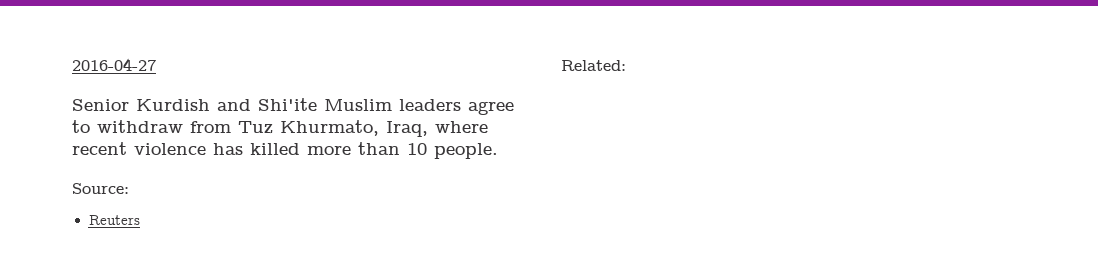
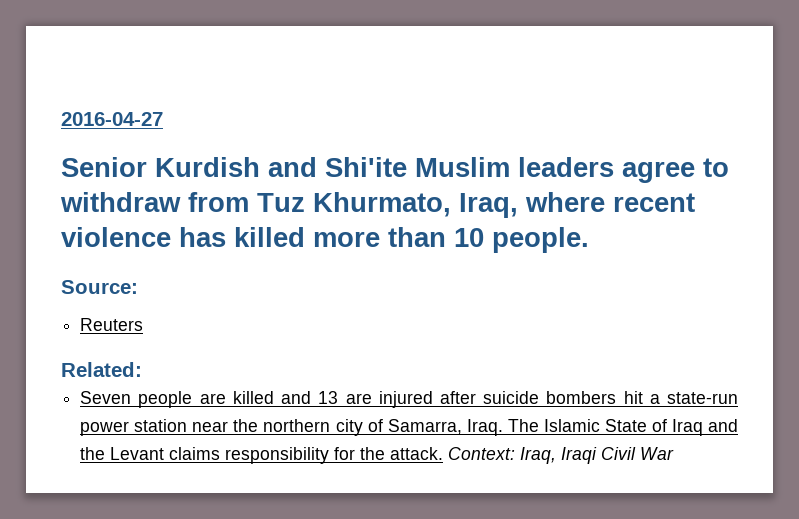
(626, 65) none -> [80,391,738,408] [80,419,739,436] [80,447,675,464] // Seven people are killed and 13 are injured after suicide bombers hit a state-run power station near the northern city of Samarra, Iraq. The Islamic State of Iraq and the Levant claims responsibility for the attack. Context: Iraq, Iraqi Civil War

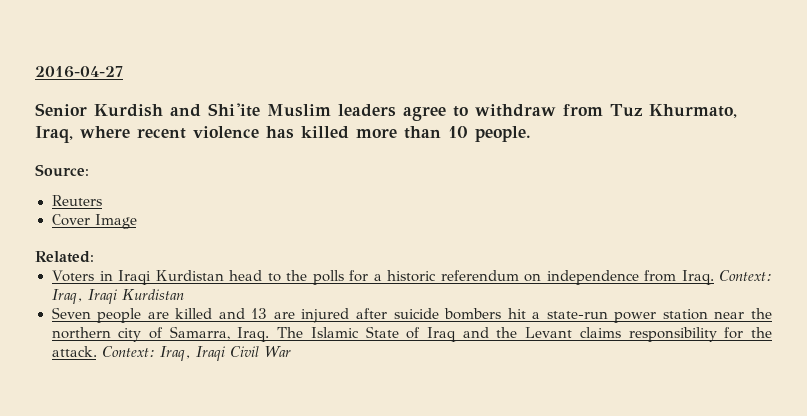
(144, 324) none -> [51,214,137,229] // Cover Image
(142, 369) none -> [51,270,772,285] [51,289,184,304] // Voters in Iraqi Kurdistan head to the polls for a historic referendum on independence from Iraq. Context: Iraq, Iraqi Kurdistan

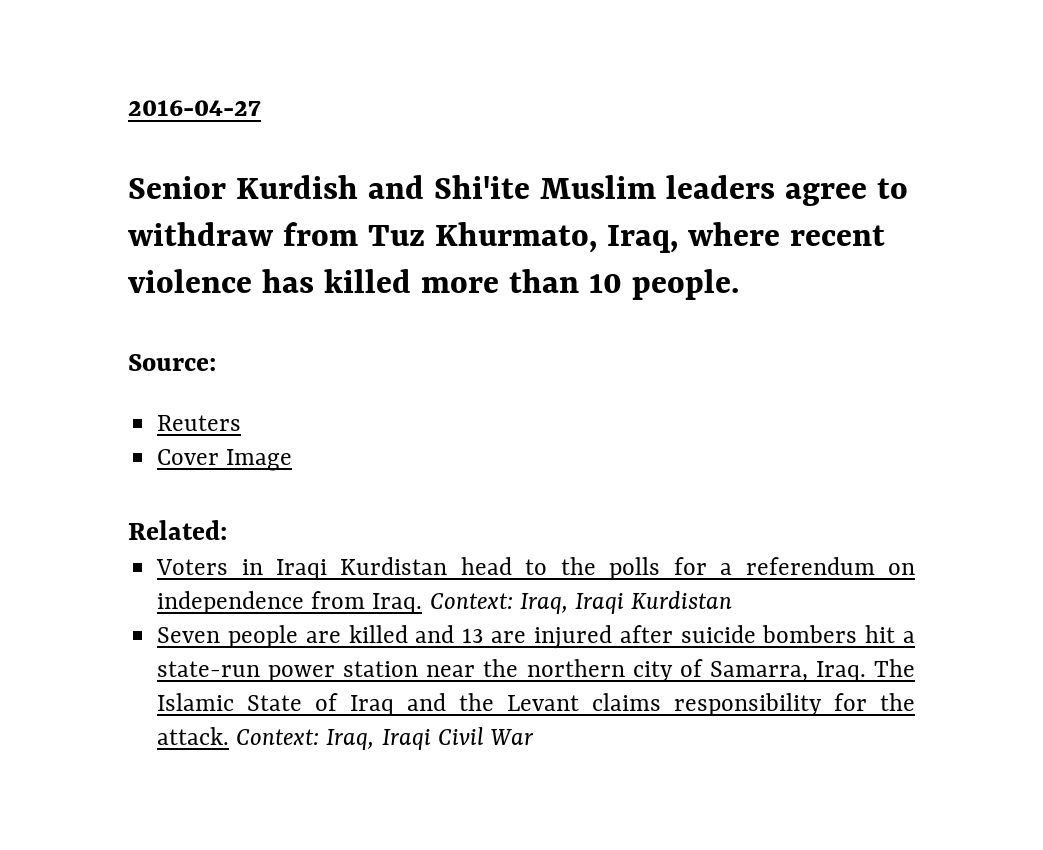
[387,270,437,282] historic -> (733, 569) none

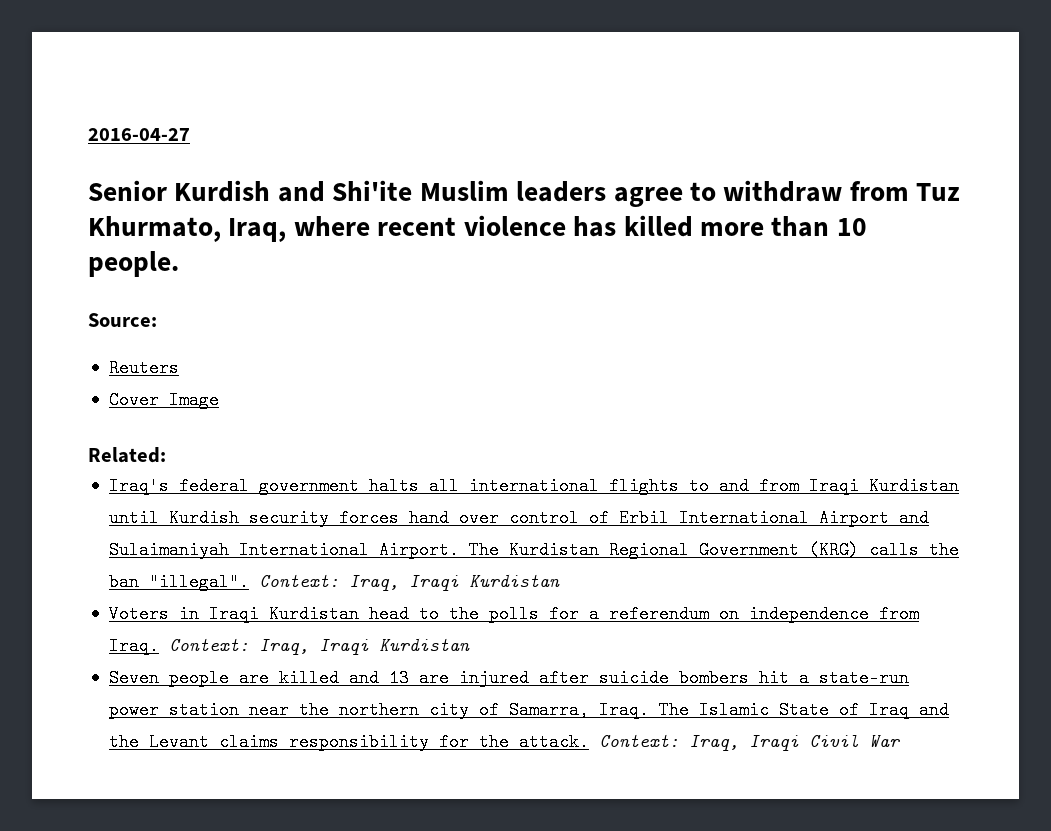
(227, 530) none -> [108,477,959,495] [108,509,929,527] [108,541,959,559] [108,573,560,591] // Iraq's federal government halts all international flights to and from Iraqi Kurdistan until Kurdish security forces hand over control of Erbil International Airport and Sulaimaniyah International Airport. The Kurdistan Regional Government (KRG) calls the ban "illegal". Context: Iraq, Iraqi Kurdistan

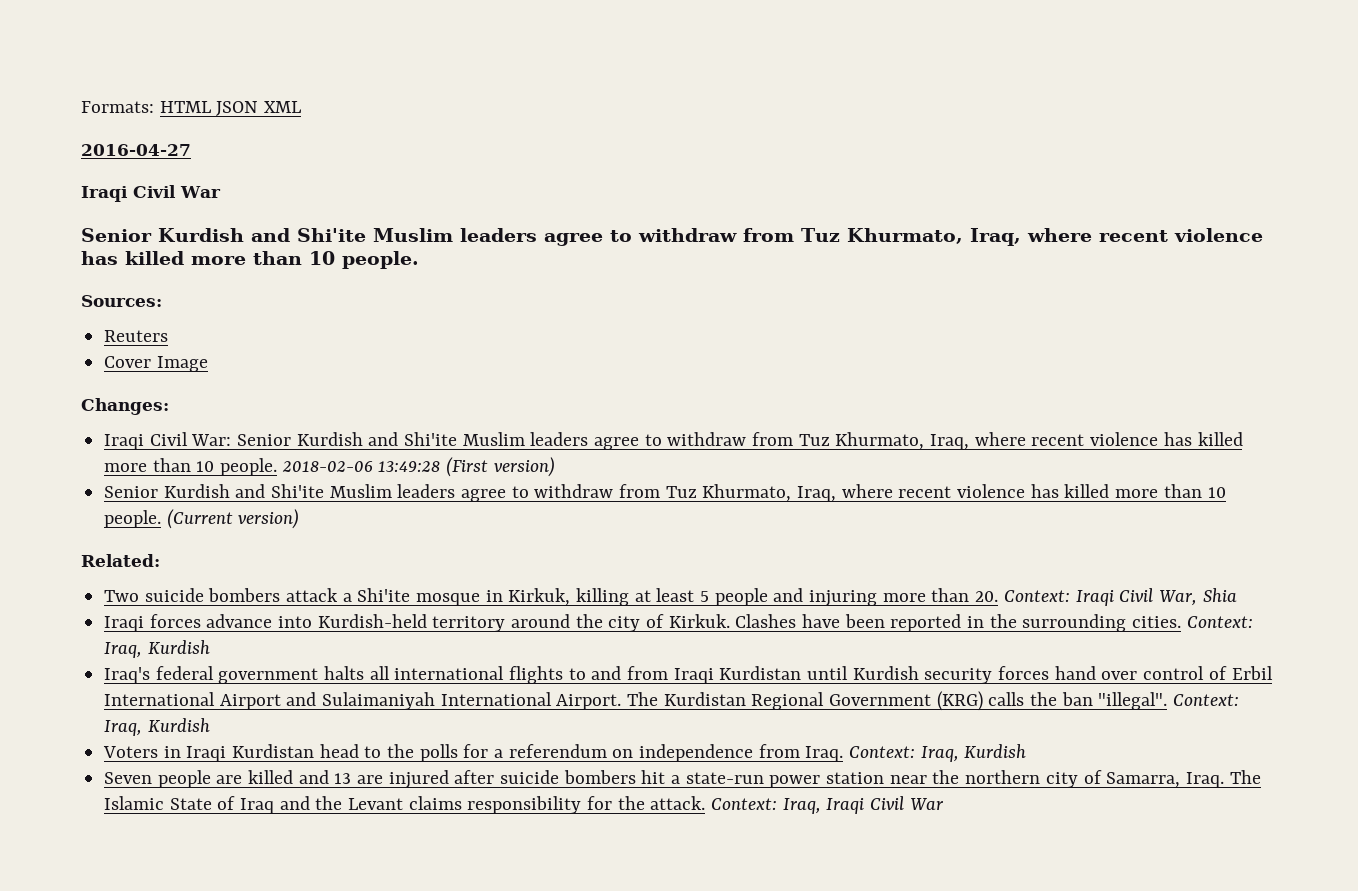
[88,128,190,141] 2016-04-27 -> [81,101,302,116] [81,144,191,156] [81,185,221,202] Formats: HTML JSON XML // 2016-04-27 // Iraqi Civil War
[88,313,157,327] Source: -> [81,295,162,307] Sources:
[88,447,166,463] Related: -> [81,398,169,415] [104,432,1243,450] [104,457,555,477] [104,484,1226,502] [104,509,300,529] [81,554,160,567] [104,588,1237,607] [104,614,1253,632] [104,640,210,658] Changes: // Iraqi Civil War: Senior Kurdish and Shi'ite Muslim leaders agree to withdraw from Tuz Khurmato, Iraq, where recent violence has killed more than 10 people. 2018-02-06 13:49:28 (First version) // Senior Kurdish and Shi'ite Muslim leaders agree to withdraw from Tuz Khurmato, Iraq, where recent violence has killed more than 10 people. (Current version) // Related: // Two suicide bombers attack a Shi'ite mosque in Kirkuk, killing at least 5 people and injuring more than 20. Context: Iraqi Civil War, Shia // Iraqi forces advance into Kurdish-held territory around the city of Kirkuk. Clashes have been reported in the surrounding cities. Context: Iraq, Kurdish
[408,574,560,591] Iraqi Kurdistan -> [147,718,210,732] Kurdish
[318,638,470,655] Iraqi Kurdistan -> [964,744,1027,758] Kurdish

